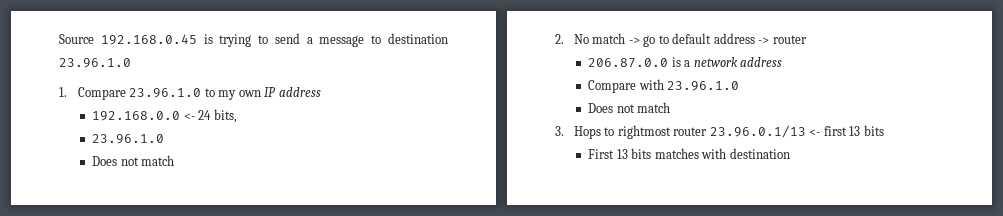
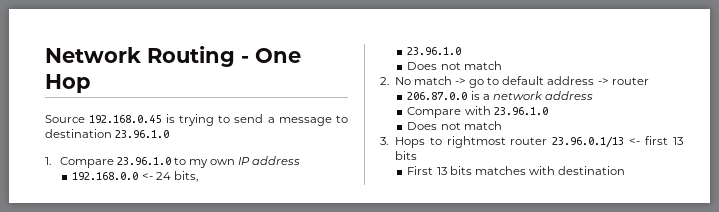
(59, 39) none -> [45,46,301,67] [45,74,90,93] Network Routing - One Hop //

